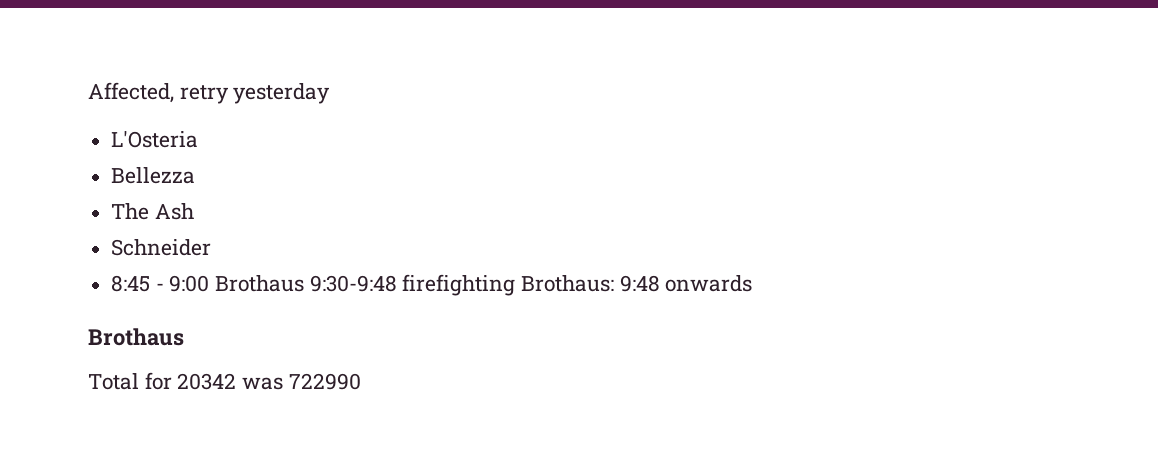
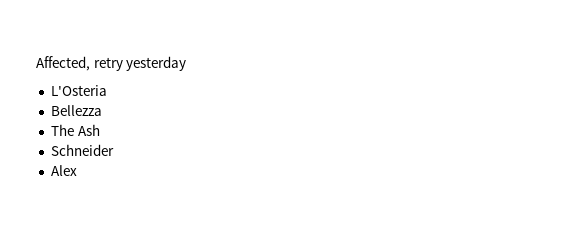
[111,274,753,296] [88,328,184,346] [88,372,361,390] 8:45 - 9:00 Brothaus 9:30-9:48 firefighting Brothaus: 9:48 onwards // Brothaus // Total for 20342 was 722990 -> [50,165,77,176] Alex

